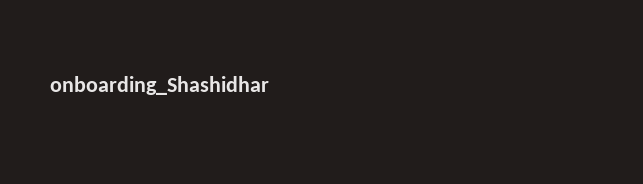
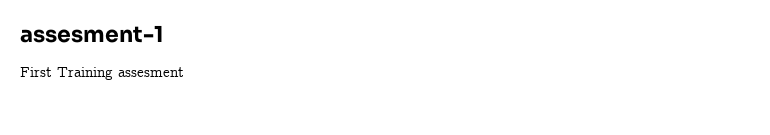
[50,76,269,95] onboarding_Shashidhar -> [20,25,163,43] [20,67,184,80] assesment-1 // First Training assesment

